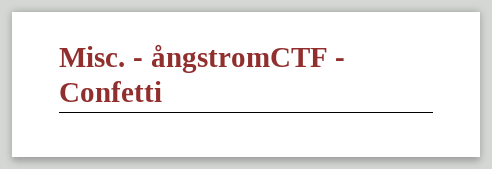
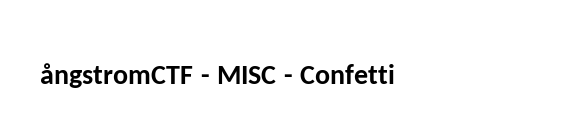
[59,44,328,73] Misc. - ångstromCTF -> [40,63,277,88] ångstromCTF - MISC

